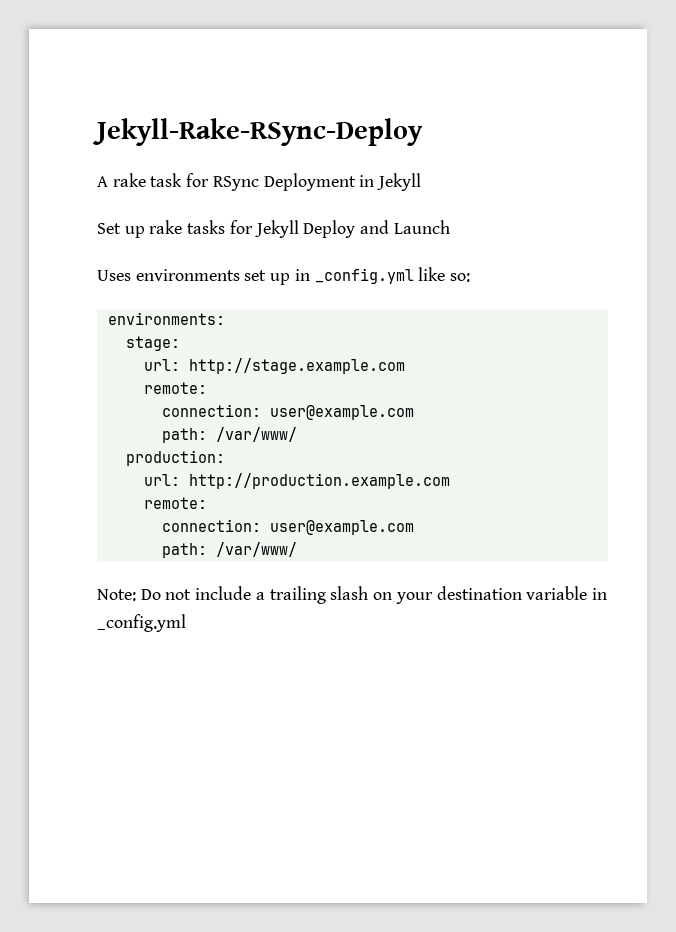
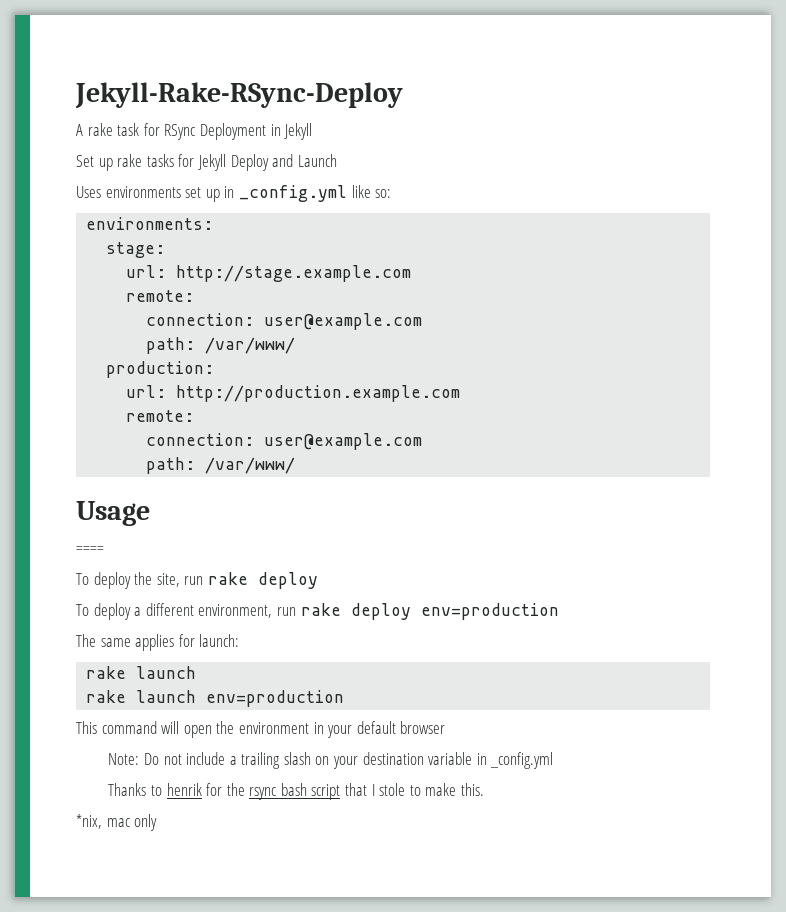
(297, 549) none -> [76,501,150,526] [76,546,104,554] [76,572,318,589] [76,603,559,620] [76,634,240,651] [86,666,197,679] [86,690,345,707] [76,721,446,738] // Usage // ==== // To deploy the site, run rake deploy // To deploy a different environment, run rake deploy env=production // The same applies for launch: // rake launch // rake launch env=production // This command will open the environment in your default browser
(186, 623) none -> [108,783,484,800] [76,814,158,831] // Thanks to henrik for the rsync bash script that I stole to make this. // *nix, mac only

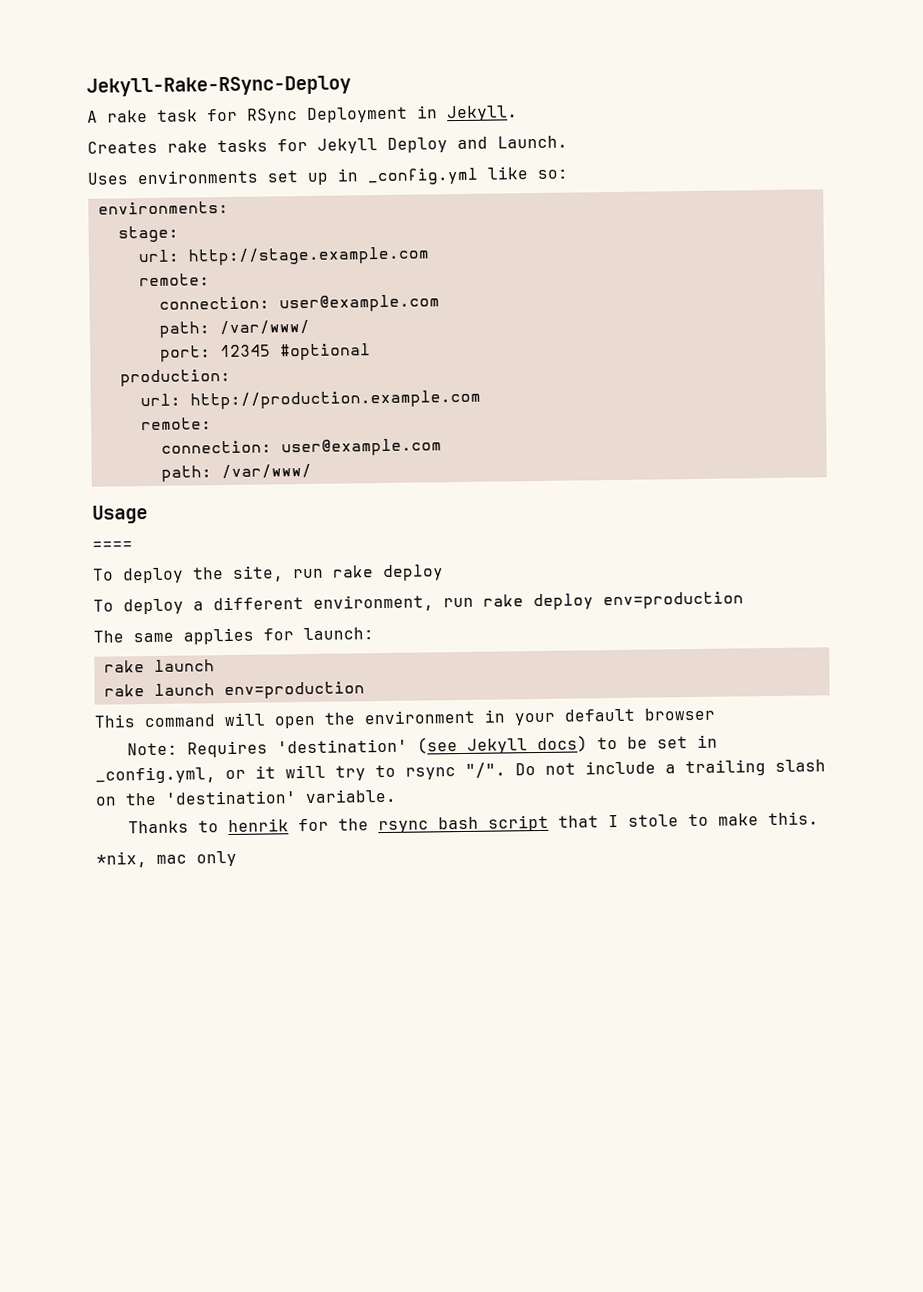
[284,123,313,140] [76,155,113,171] Jekyll // Set up -> [447,105,518,122] [87,140,158,154] Jekyll. // Creates
[297,154,337,167] Launch -> [497,135,568,149] Launch.
(296, 345) none -> [159,343,371,362] // port: 12345 #optional
(140, 759) none -> [186,734,718,758] [95,762,506,784] Requires 'destination' (see Jekyll docs) to be set in _config.yml, or it will try to rsync "/".
[333,752,554,769] your destination variable in _config.yml -> [125,788,397,806] the 'destination' variable.

